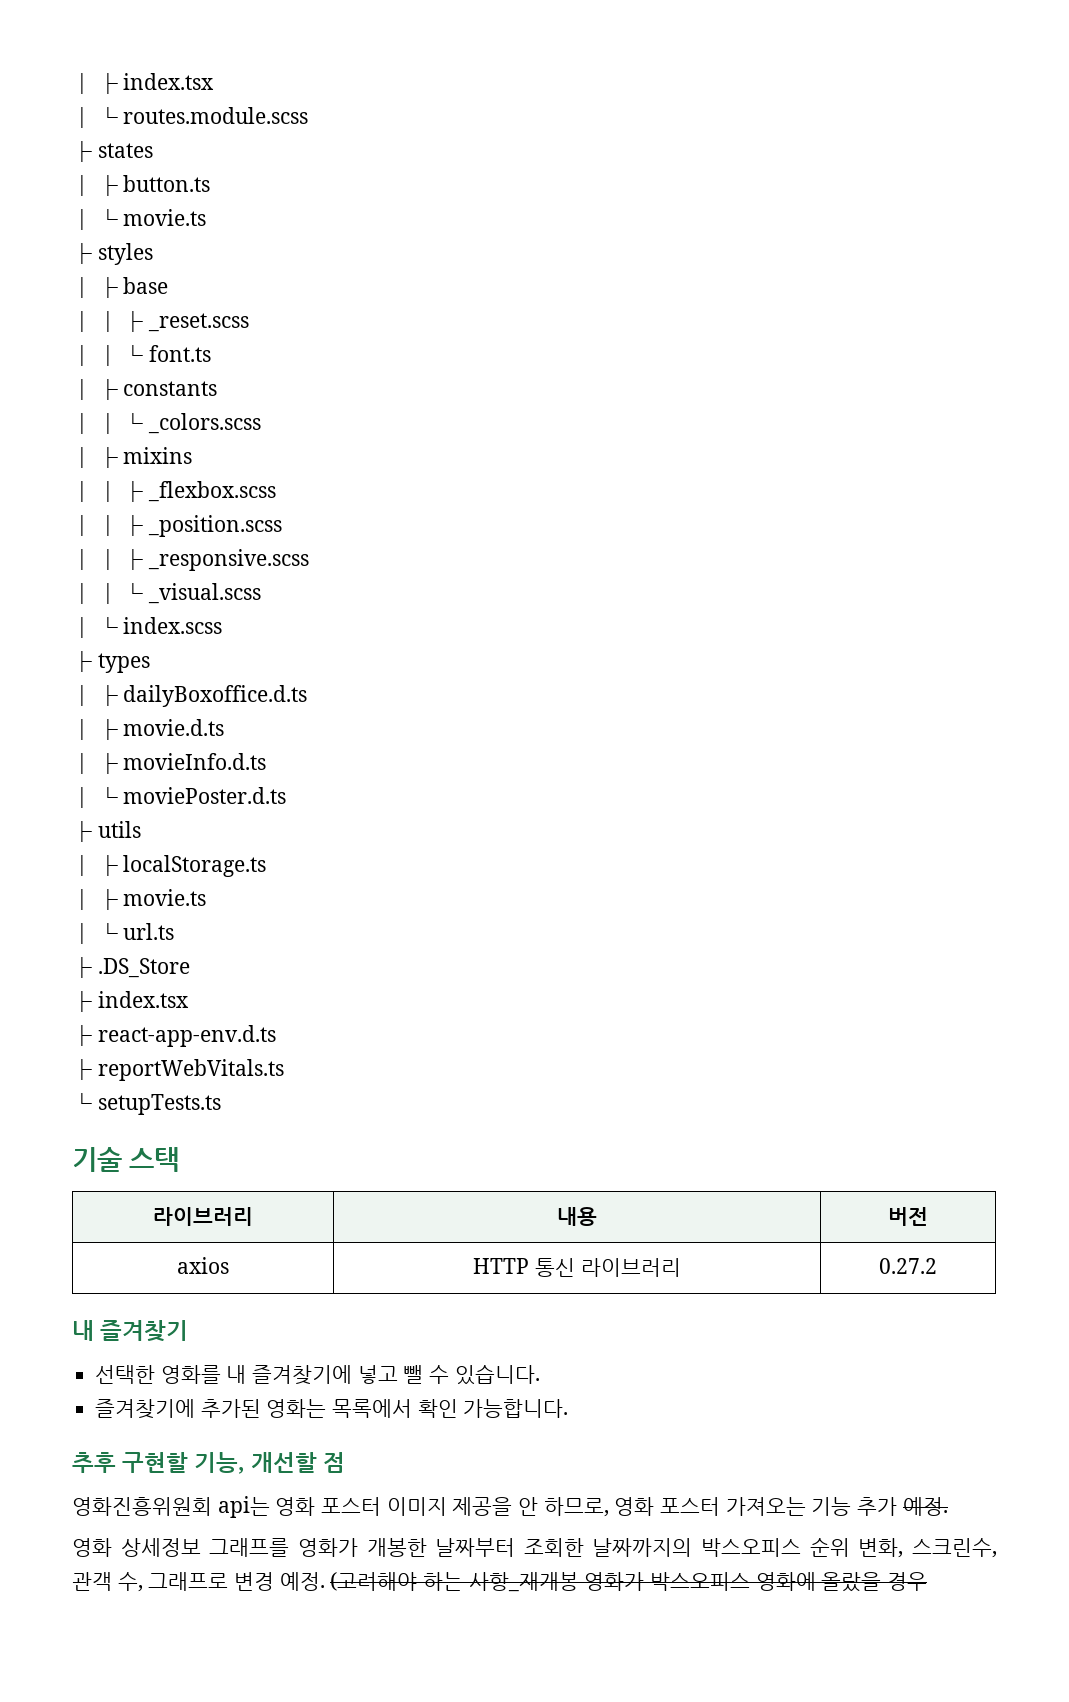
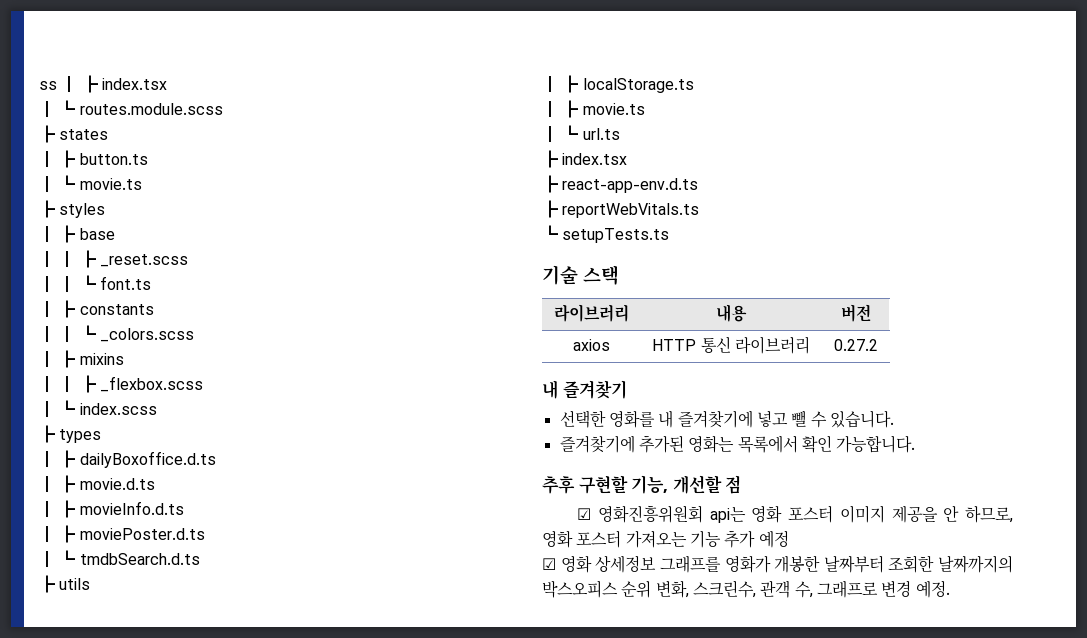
(72, 83) none -> [39,81,57,90] ss
[72,515,283,537] [72,549,310,571] [72,583,262,604] // ┃ ┃ ┣ _position.scss // ┃ ┃ ┣ _responsive.scss // ┃ ┃ ┗ _visual.scss -> (203, 384) none
[72,787,287,808] // ┃ ┗ moviePoster.d.ts -> [39,525,205,543] [39,550,200,568] // ┃ ┣ moviePoster.d.ts // ┃ ┗ tmdbSearch.d.ts
[72,957,190,978] // ┣ .DS_Store -> (620, 134) none
(346, 1462) none -> [577,508,592,520] ☑
[902,1497,948,1516] 예정. // -> [758,530,789,548] [542,558,556,570] 예정 // ☑
[330,1572,928,1592] (고려해야 하는 사항_재개봉 영화가 박스오피스 영화에 올랐을 경우 -> (950, 589) none

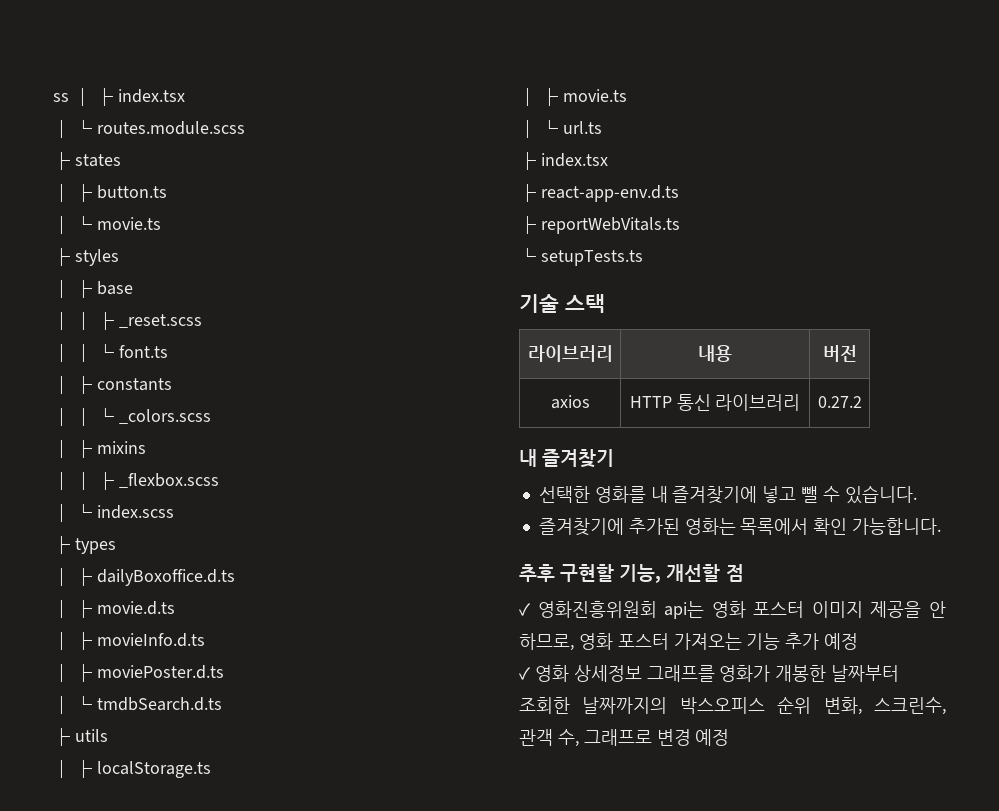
[577,508,592,520] ☑ -> [519,603,531,616] ✓
[542,558,556,570] ☑ -> [519,667,531,680] ✓
[915,580,950,598] 예정. -> [695,729,730,746] 예정

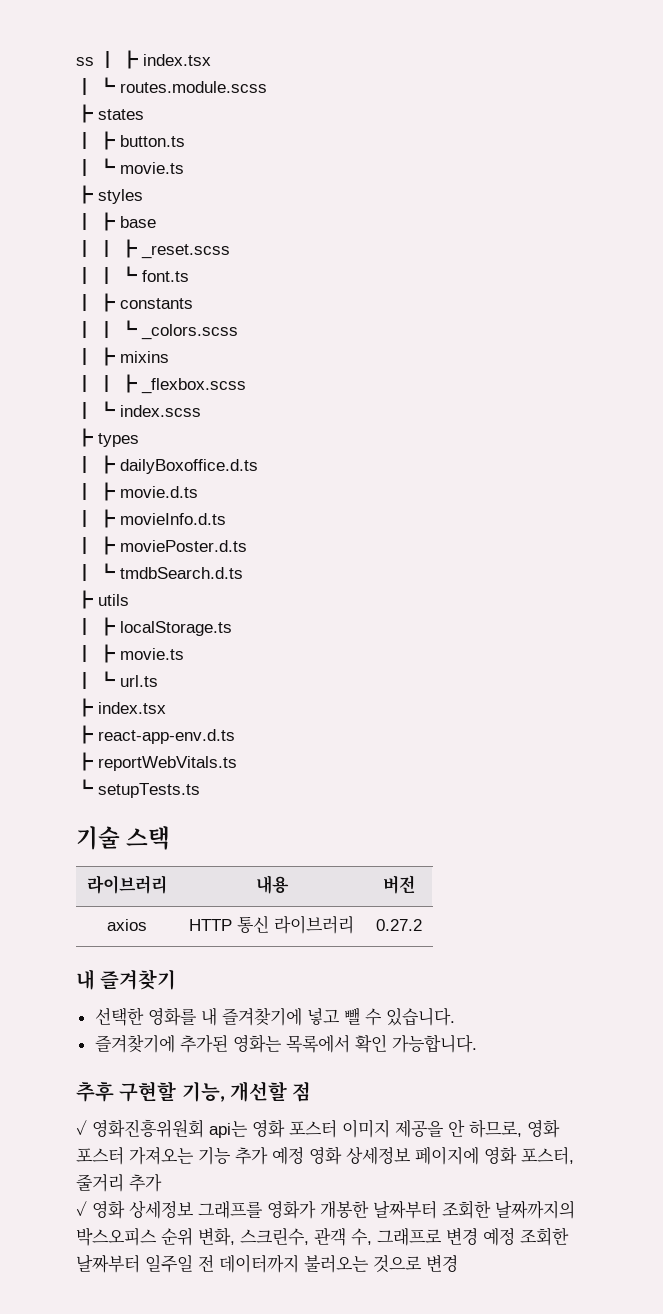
(859, 641) none -> [309,1146,574,1165] [76,1174,162,1192] 영화 상세정보 페이지에 영화 포스터, 줄거리 추가
(730, 737) none -> [520,1227,569,1246] [76,1254,458,1273] 조회한 날짜부터 일주일 전 데이터까지 불러오는 것으로 변경

